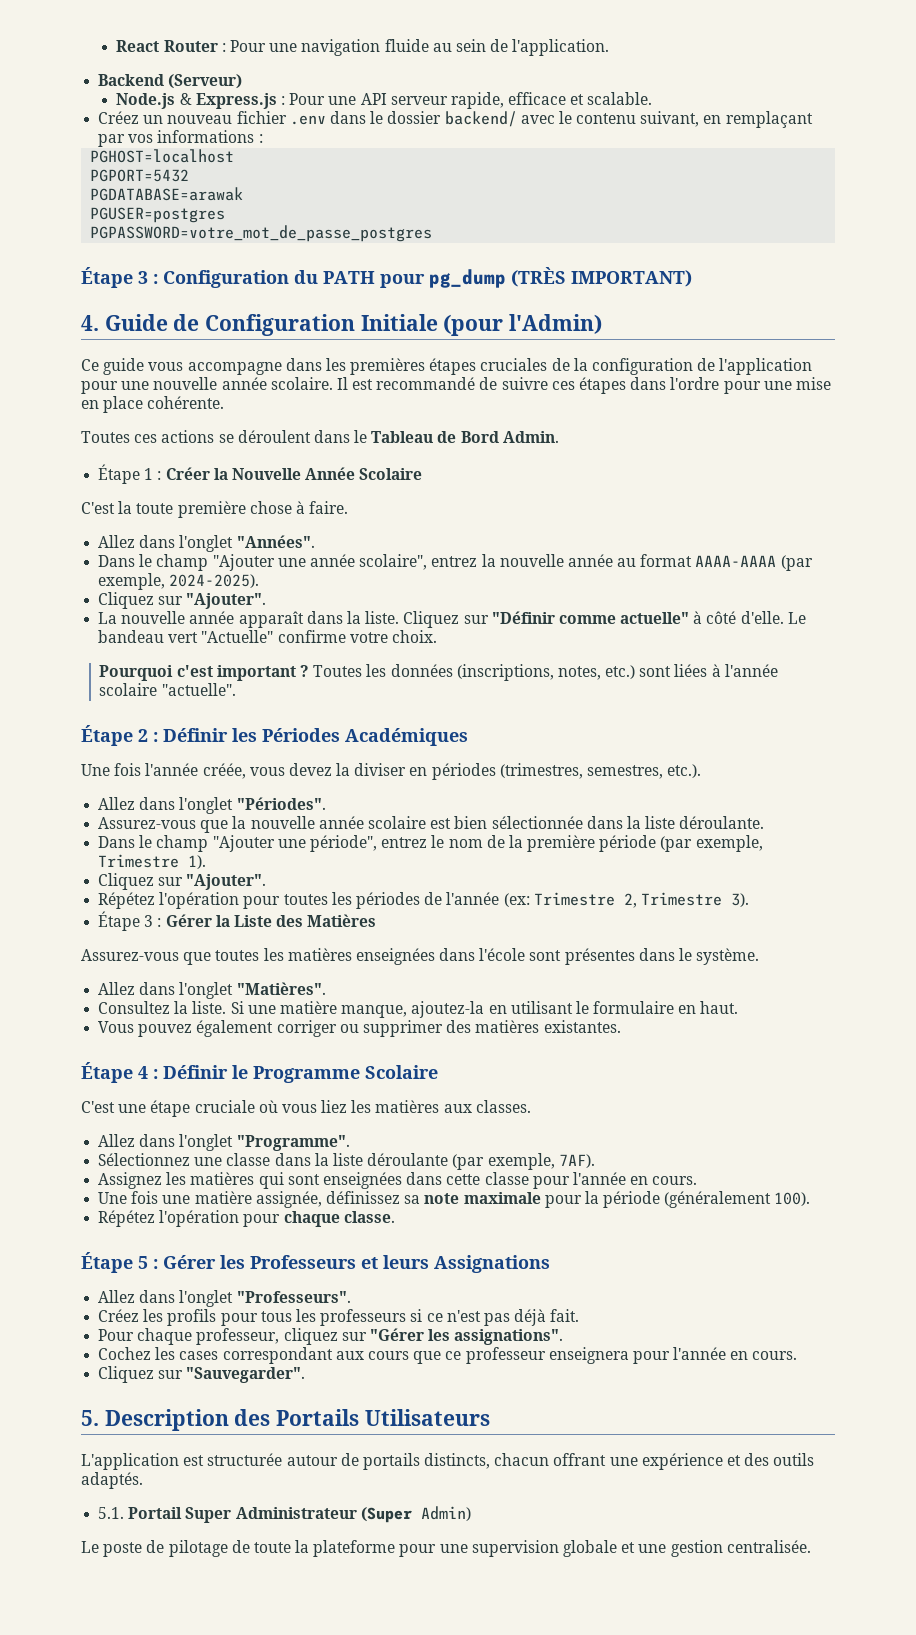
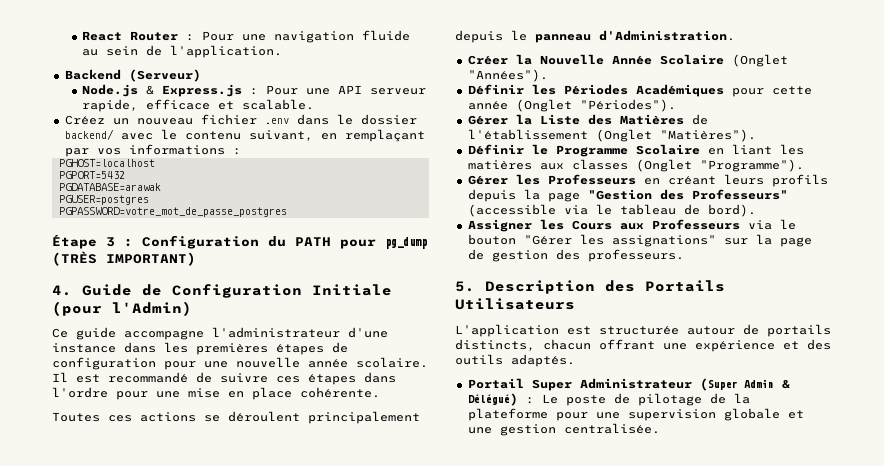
[148,358,813,375] vous accompagne dans les premières étapes cruciales de la configuration de l'application -> [124,327,388,340] [52,342,348,355] [52,357,156,370] accompagne l'administrateur d'une instance dans les premières étapes de configuration
[313,430,559,443] [98,464,162,484] dans le Tableau de Bord Admin. // Étape 1 : -> [308,411,420,424] [455,30,735,43] principalement depuis le panneau d'Administration. //
[81,501,349,518] [98,535,315,552] [98,554,813,571] [98,573,260,590] [98,592,267,609] [98,611,806,628] [98,630,437,643] [99,664,778,681] [99,683,236,696] [81,725,468,746] [81,763,702,780] [98,797,326,814] [98,816,765,833] [98,835,763,852] [98,854,207,869] [98,873,267,890] [98,892,749,909] [98,911,162,931] // C'est la toute première chose à faire. // Allez dans l'onglet "Années". // Dans le champ "Ajouter une année scolaire", entrez la nouvelle année au format AAAA-AAAA (par exemple, 2024-2025). // Cliquez sur "Ajouter". // La nouvelle année apparaît dans la liste. Cliquez sur "Définir comme actuelle" à côté d'elle. Le bandeau vert "Actuelle" confirme votre choix. // Pourquoi c'est important ? Toutes les données (inscriptions, notes, etc.) sont liées à l'année scolaire "actuelle". // Étape 2 : Définir les Périodes Académiques // Une fois l'année créée, vous devez la diviser en périodes (trimestres, semestres, etc.). // Allez dans l'onglet "Périodes". // Assurez-vous que la nouvelle année scolaire est bien sélectionnée dans la liste déroulante. // Dans le champ "Ajouter une période", entrez le nom de la première période (par exemple, Trimestre 1). // Cliquez sur "Ajouter". // Répétez l'opération pour toutes les périodes de l'année (ex: Trimestre 2, Trimestre 3). // Étape 3 : -> [731,54,788,67] [467,69,548,82] [467,84,812,97] [467,99,676,112] (Onglet "Années"). // Définir les Périodes Académiques pour cette année (Onglet "Périodes"). //
[81,948,760,965] [98,982,326,999] [98,1001,739,1018] [98,1020,621,1037] [81,1062,438,1083] [81,1100,531,1117] [98,1134,350,1151] [98,1153,595,1170] [98,1172,698,1189] [98,1191,811,1208] [98,1210,395,1227] [81,1252,550,1273] [98,1290,351,1307] [98,1309,580,1326] [98,1328,564,1345] [98,1347,798,1364] [98,1366,306,1383] // Assurez-vous que toutes les matières enseignées dans l'école sont présentes dans le système. // Allez dans l'onglet "Matières". // Consultez la liste. Si une matière manque, ajoutez-la en utilisant le formulaire en haut. // Vous pouvez également corriger ou supprimer des matières existantes. // Étape 4 : Définir le Programme Scolaire // C'est une étape cruciale où vous liez les matières aux classes. // Allez dans l'onglet "Programme". // Sélectionnez une classe dans la liste déroulante (par exemple, 7AF). // Assignez les matières qui sont enseignées dans cette classe pour l'année en cours. // Une fois une matière assignée, définissez sa note maximale pour la période (généralement 100). // Répétez l'opération pour chaque classe. // Étape 5 : Gérer les Professeurs et leurs Assignations // Allez dans l'onglet "Professeurs". // Créez les profils pour tous les professeurs si ce n'est pas déjà fait. // Pour chaque professeur, cliquez sur "Gérer les assignations". // Cochez les cases correspondant aux cours que ce professeur enseignera pour l'année en cours. // Cliquez sur "Sauvegarder". -> [691,114,708,125] [467,129,756,142] [467,144,804,157] [467,159,804,172] [467,174,828,187] [467,189,788,202] [467,204,756,217] [467,219,796,232] [467,234,812,247] [467,249,684,262] de l'établissement (Onglet "Matières"). // Définir le Programme Scolaire en liant les matières aux classes (Onglet "Programme"). // Gérer les Professeurs en créant leurs profils depuis la page "Gestion des Professeurs" (accessible via le tableau de bord). // Assigner les Cours aux Professeurs via le bouton "Gérer les assignations" sur la page de gestion des professeurs.
[98,1507,125,1519] 5.1. -> (575, 360) none
[420,1506,471,1521] Admin) // -> [743,379,790,389] [467,393,534,406] Admin & Délégué) :
[253,1542,291,1553] toute -> (726, 398) none

